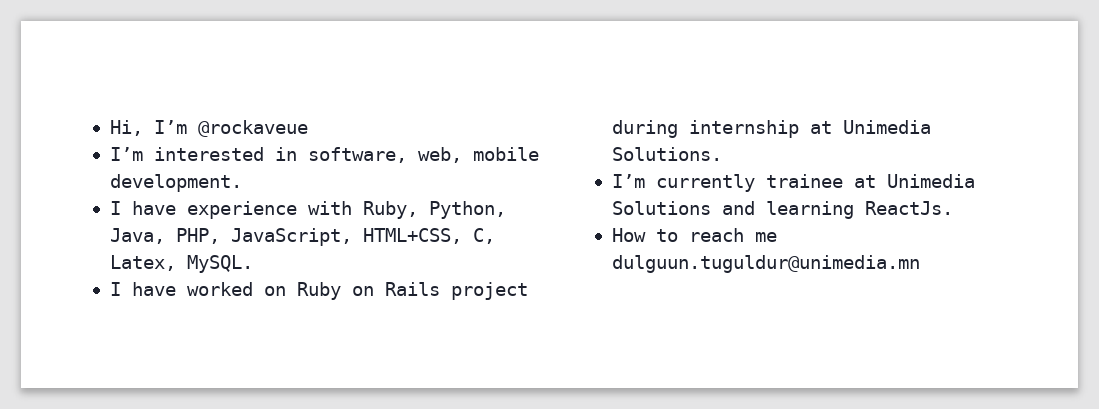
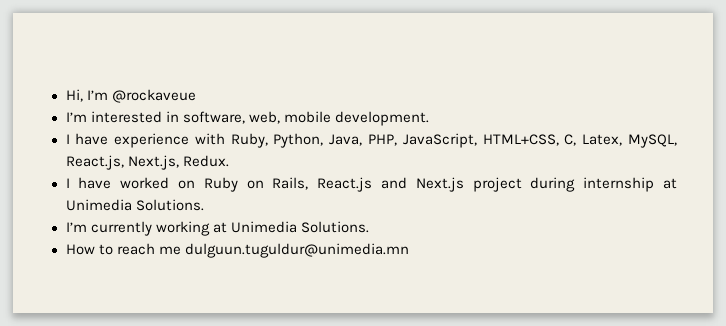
[186,255,253,273] MySQL. -> [627,134,677,148] [65,155,229,170] MySQL, React.js, Next.js, Redux.
[384,282,440,296] Rails -> [272,177,464,192] Rails, React.js and Next.js
[765,174,975,188] [611,201,953,219] trainee at Unimedia Solutions and learning ReactJs. -> [155,221,369,236] working at Unimedia Solutions.

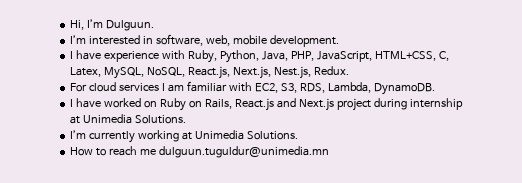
[111,89,196,103] @rockaveue -> [106,20,155,31] Dulguun.
(677, 141) none -> [147,67,186,77] NoSQL,
(179, 162) none -> [273,66,311,79] Nest.js,
(229, 161) none -> [70,81,435,95] // For cloud services I am familiar with EC2, S3, RDS, Lambda, DynamoDB.

